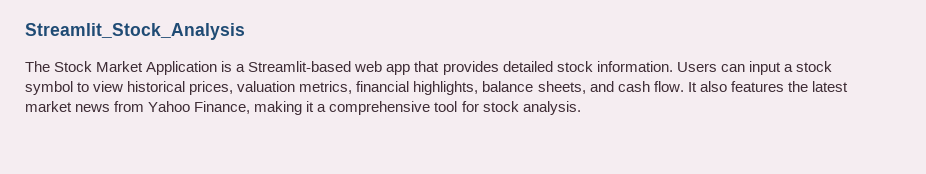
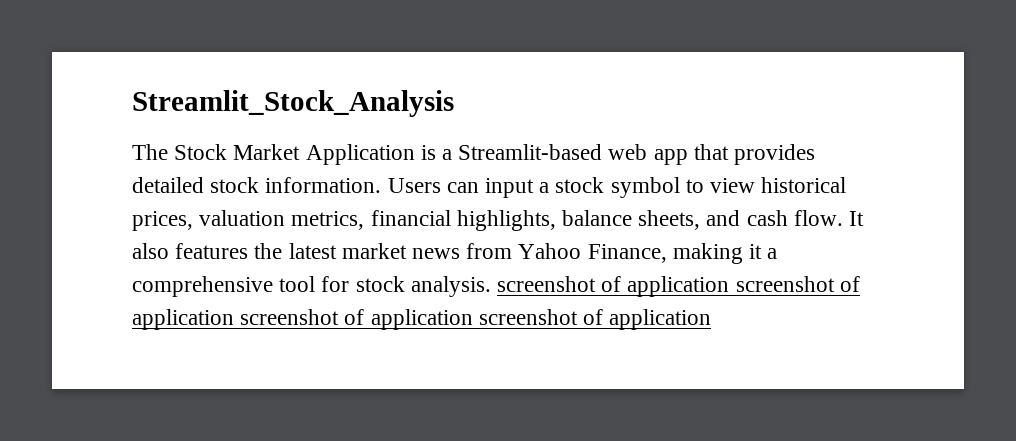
(581, 108) none -> [497,276,860,297] [132,309,712,330] screenshot of application screenshot of application screenshot of application screenshot of application

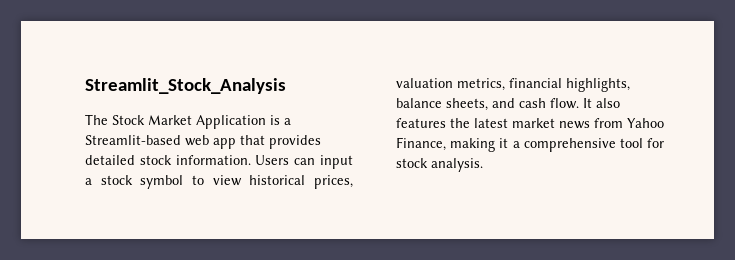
[497,276,860,297] [132,309,712,330] screenshot of application screenshot of application screenshot of application screenshot of application -> (483, 165) none

